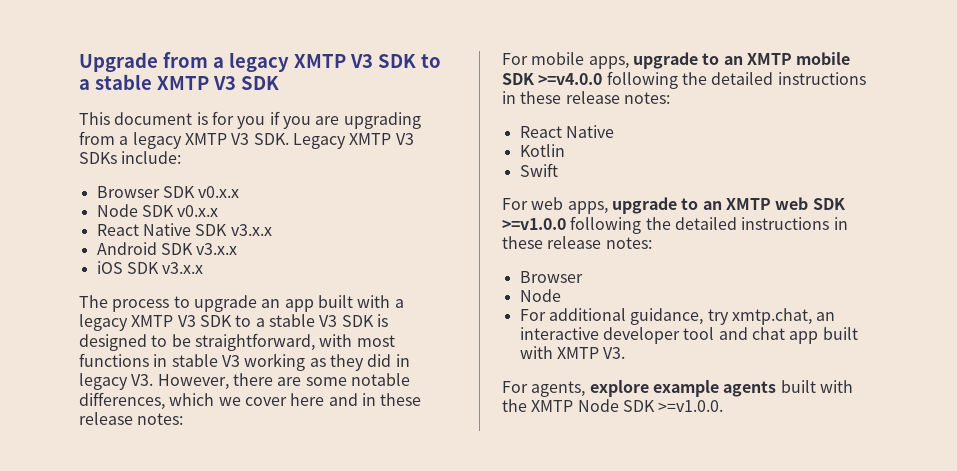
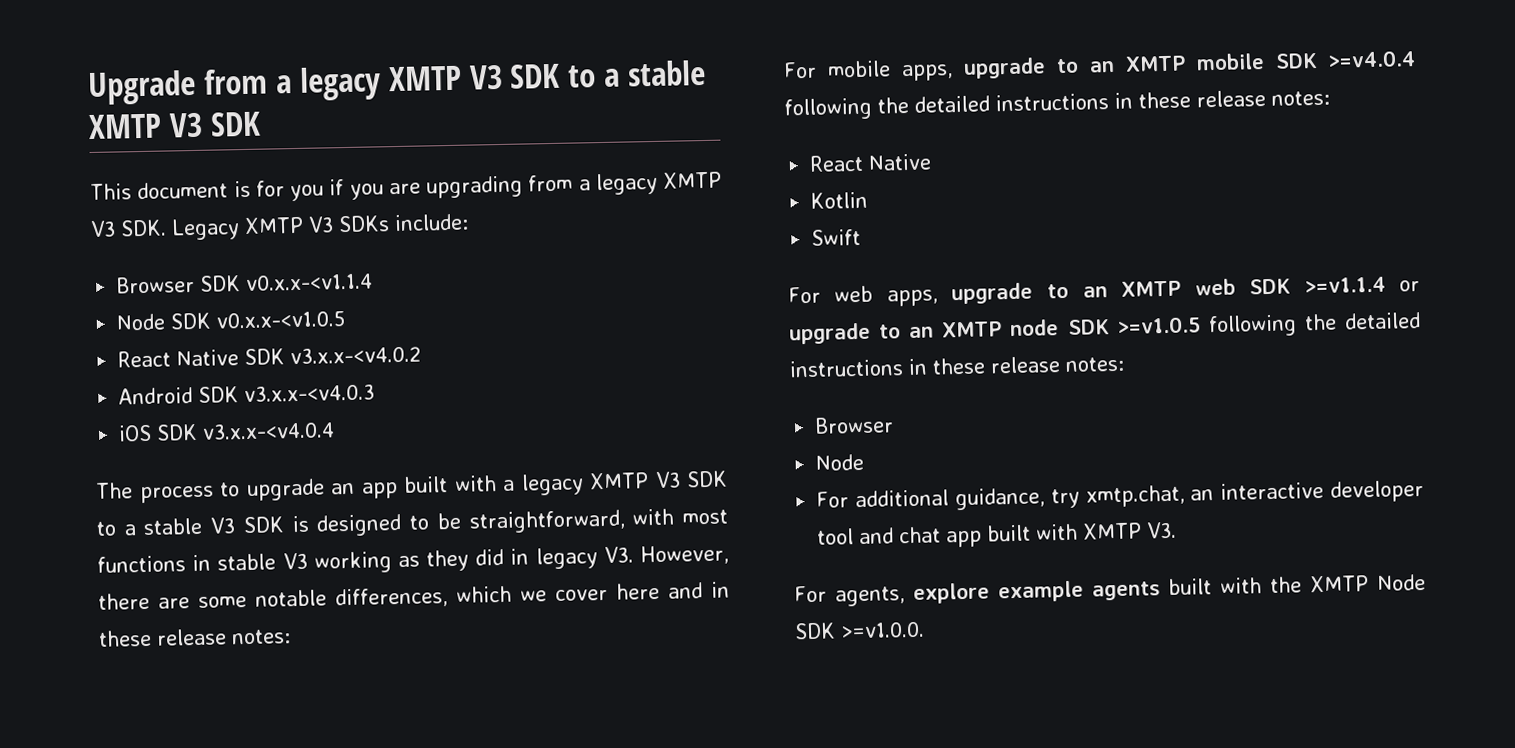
[198,186,240,198] [96,204,219,217] v0.x.x // Node SDK v0.x.x -> [245,273,374,291] [116,311,346,331] v0.x.x-<v1.1.4 // Node SDK v0.x.x-<v1.0.5
[230,224,272,236] v3.x.x -> [290,346,422,365] v3.x.x-<v4.0.2
[196,243,238,255] v3.x.x -> [244,384,376,403] v3.x.x-<v4.0.3
[162,262,204,274] v3.x.x -> [202,422,336,440] v3.x.x-<v4.0.4
[538,73,603,85] >=v4.0.0 -> [1328,50,1416,68] >=v4.0.4
[502,218,566,230] >=v1.0.0 -> [1304,276,1420,294] [789,316,1201,345] >=v1.1.4 or upgrade to an XMTP node SDK >=v1.0.5

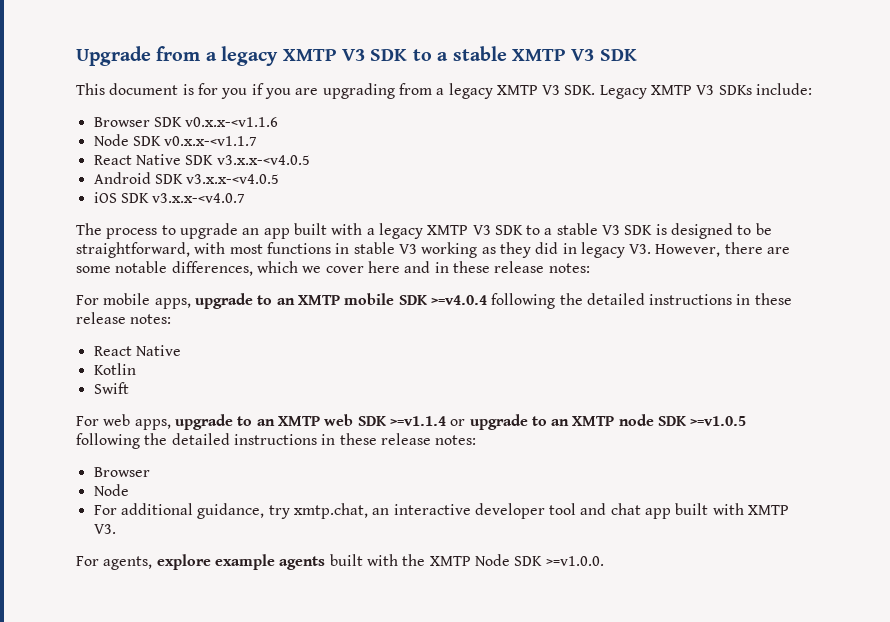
[245,273,374,291] [116,311,346,331] v0.x.x-<v1.1.4 // Node SDK v0.x.x-<v1.0.5 -> [185,117,279,127] [93,134,258,146] v0.x.x-<v1.1.6 // Node SDK v0.x.x-<v1.1.7
[290,346,422,365] v3.x.x-<v4.0.2 -> [216,155,310,165] v3.x.x-<v4.0.5
[244,384,376,403] v3.x.x-<v4.0.3 -> [186,174,280,184] v3.x.x-<v4.0.5
[202,422,336,440] v3.x.x-<v4.0.4 -> [152,193,246,203] v3.x.x-<v4.0.7

